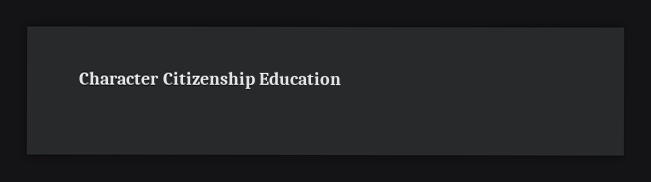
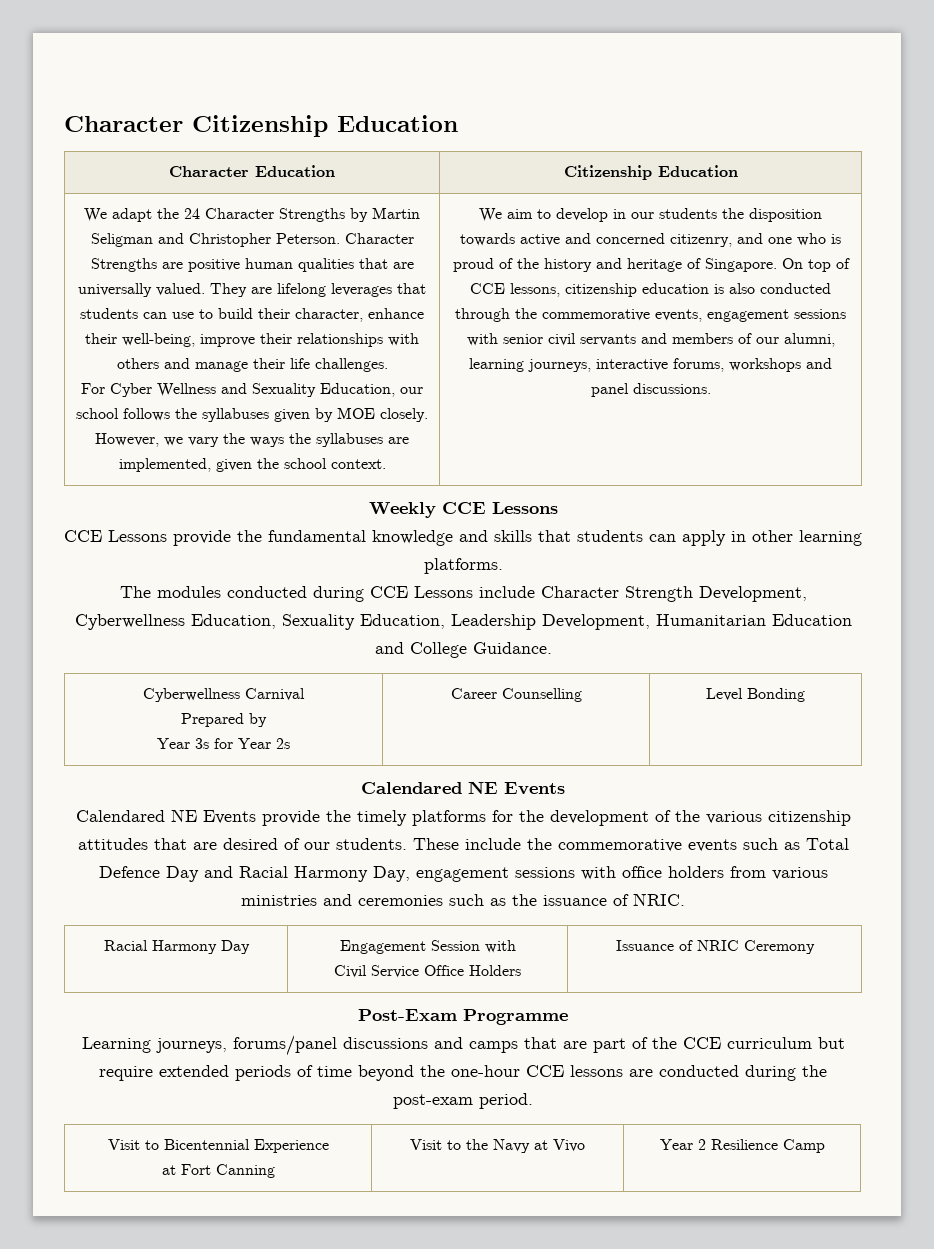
(343, 78) none -> [169,165,335,177] [563,165,738,180] [84,207,420,222] [90,233,414,247] [90,258,414,272] [78,283,426,297] [80,308,424,322] [85,333,419,347] [116,358,388,372] [81,383,423,397] [76,407,428,422] [95,433,409,447] [118,458,386,472] [478,208,822,222] [459,233,841,247] [452,258,850,272] [469,283,831,297] [454,308,846,322] [466,333,835,347] [468,358,832,372] [590,383,711,397] [368,502,558,518] [64,530,862,546] [423,558,503,574] [119,586,807,602] [74,614,852,630] [374,642,552,658] [143,688,305,702] [181,713,267,727] [157,738,290,749] [450,688,582,702] [706,688,805,702] [361,781,565,795] [75,809,851,826] [77,838,849,852] [98,866,828,882] [241,893,685,906] [103,940,250,954] [339,940,516,954] [333,965,521,978] [615,940,815,954] [358,1009,568,1025] [81,1035,845,1056] [99,1065,827,1081] [393,1093,533,1109] [107,1139,329,1153] [161,1164,275,1178] [409,1139,585,1153] [659,1139,825,1153] // Character Education | Citizenship Education // We adapt the 24 Character Strengths by Martin Seligman and Christopher Peterson. Character Strengths are positive human qualities that are universally valued. They are lifelong leverages that students can use to build their character, enhance their well-being, improve their relationships with others and manage their life challenges. // For Cyber Wellness and Sexuality Education, our school follows the syllabuses given by MOE closely. However, we vary the ways the syllabuses are implemented, given the school context. | We aim to develop in our students the disposition towards active and concerned citizenry, and one who is proud of the history and heritage of Singapore. On top of CCE lessons, citizenship education is also conducted through the commemorative events, engagement sessions with senior civil servants and members of our alumni, learning journeys, interactive forums, workshops and panel discussions. // Weekly CCE Lessons // CCE Lessons provide the fundamental knowledge and skills that students can apply in other learning platforms. // The modules conducted during CCE Lessons include Character Strength Development, Cyberwellness Education, Sexuality Education, Leadership Development, Humanitarian Education and College Guidance. // Cyberwellness Carnival // Prepared by // Year 3s for Year 2s | Career Counselling | Level Bonding // Calendared NE Events // Calendared NE Events provide the timely platforms for the development of the various citizenship attitudes that are desired of our students. These include the commemorative events such as Total Defence Day and Racial Harmony Day, engagement sessions with office holders from various ministries and ceremonies such as the issuance of NRIC. // Racial Harmony Day | Engagement Session with // Civil Service Office Holders | Issuance of NRIC Ceremony // Post-Exam Programme // Learning journeys, forums/panel discussions and camps that are part of the CCE curriculum but require extended periods of time beyond the one-hour CCE lessons are conducted during the post-exam period. // Visit to Bicentennial Experience // at Fort Canning | Visit to the Navy at Vivo | Year 2 Resilience Camp

